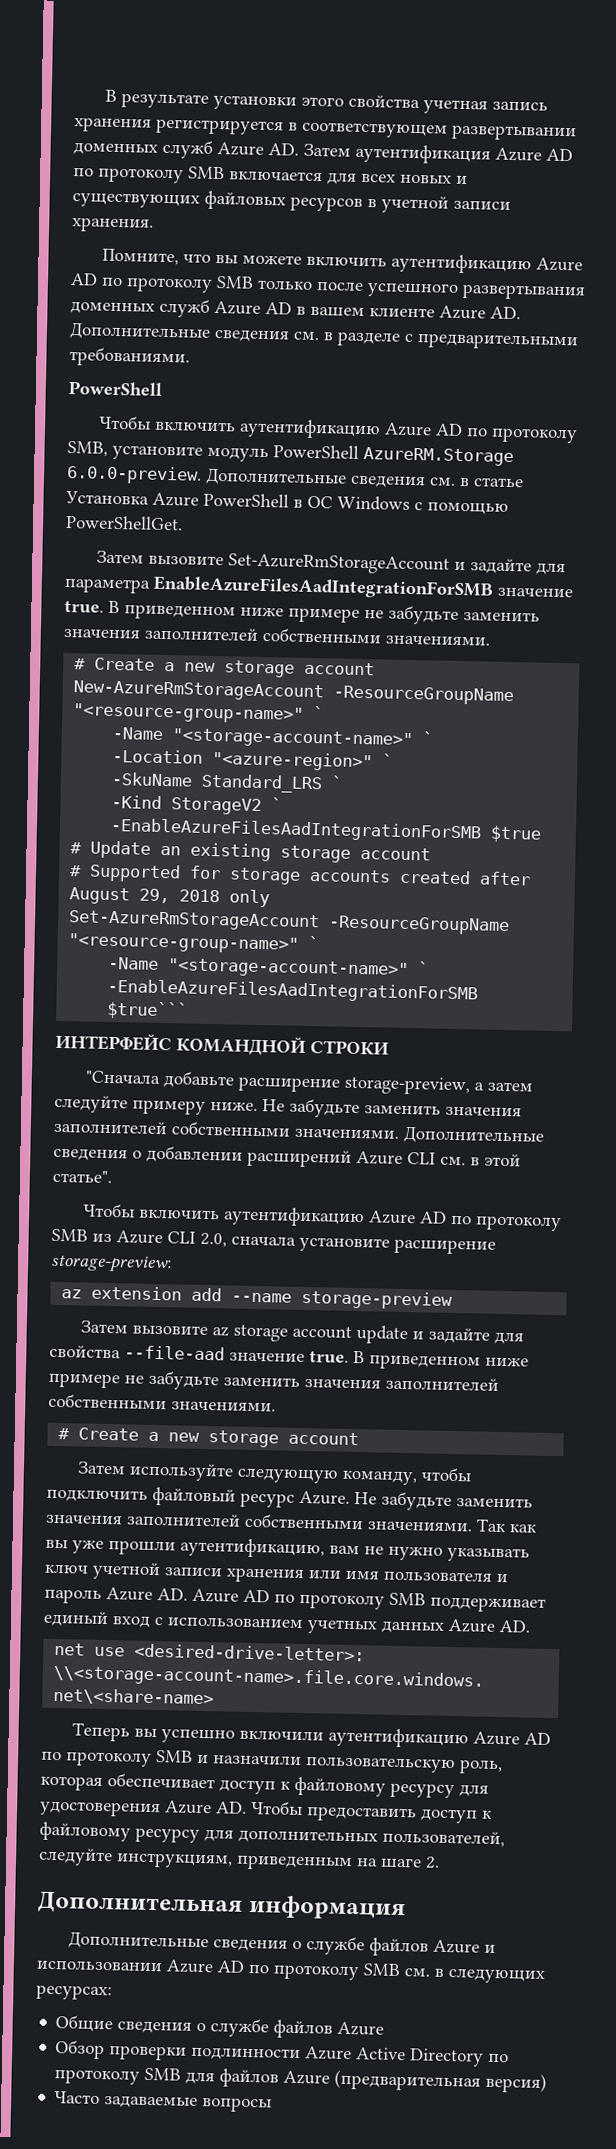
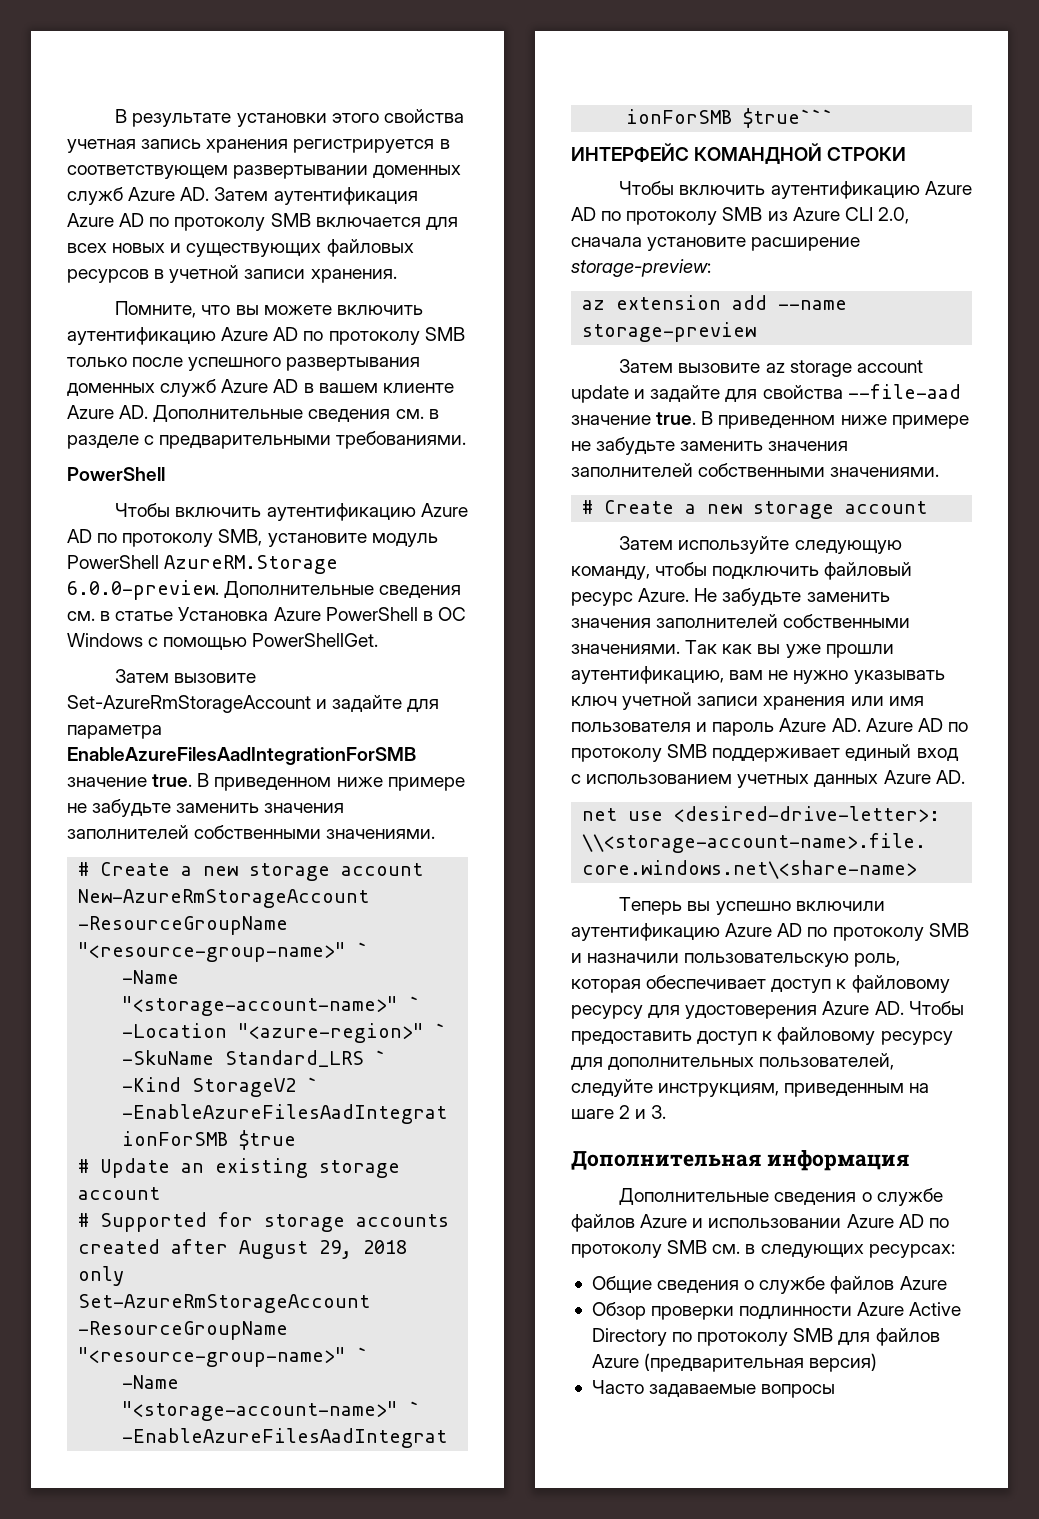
[84,1070,533,1096] [54,1094,522,1119] [53,1119,544,1145] [53,1145,521,1168] [52,1169,113,1184] // "Сначала добавьте расширение storage-preview, а затем следуйте примеру ниже. Не забудьте заменить значения заполнителей собственными значениями. Дополнительные сведения о добавлении расширений Azure CLI см. в этой статье". -> (907, 154) none
[425,1856,440,1869] 2. -> [619,1105,667,1119] 2 и 3.

